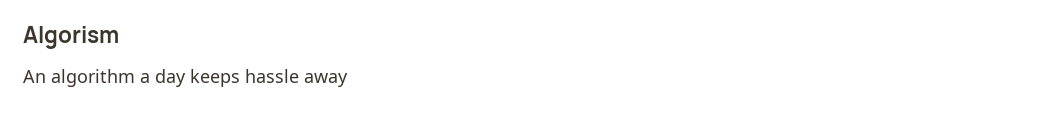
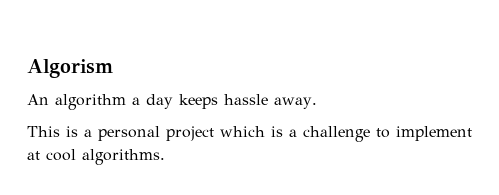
[304,73,348,87] away -> [274,97,317,109] [27,126,472,142] [27,149,165,165] away. // This is a personal project which is a challenge to implement at cool algorithms.

